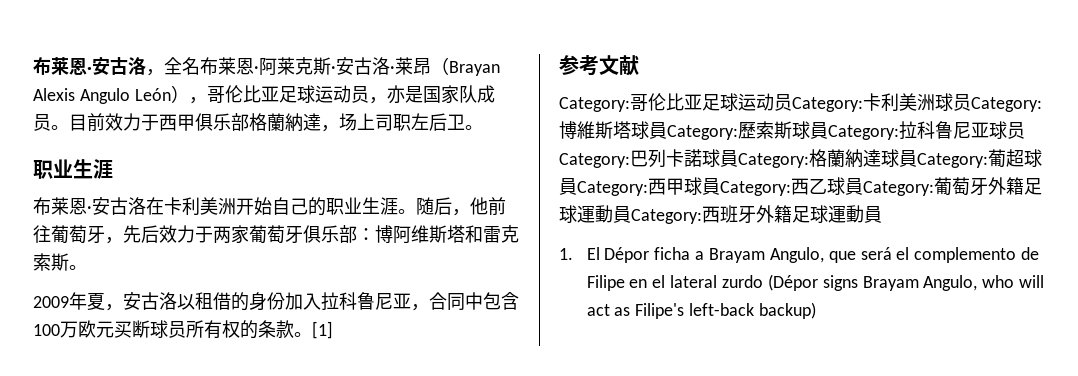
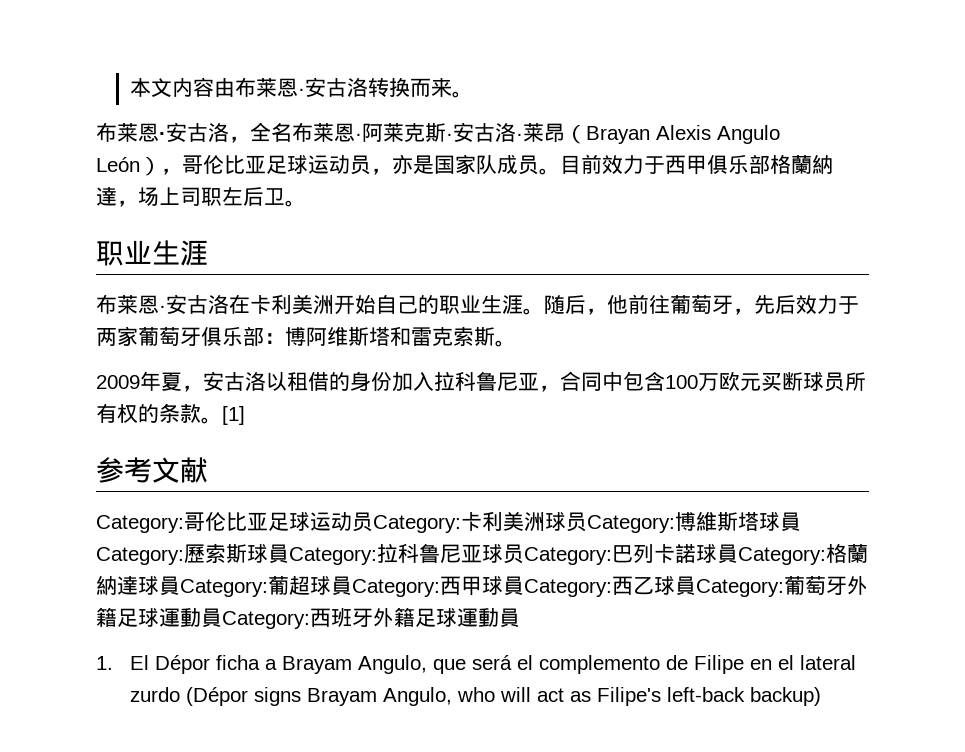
(33, 66) none -> [130,77,474,98] 本文内容由布莱恩·安古洛转换而来。 //

